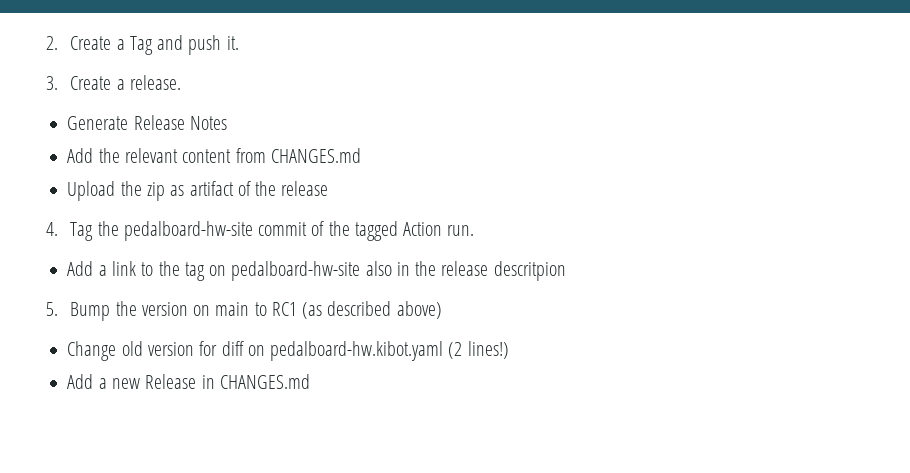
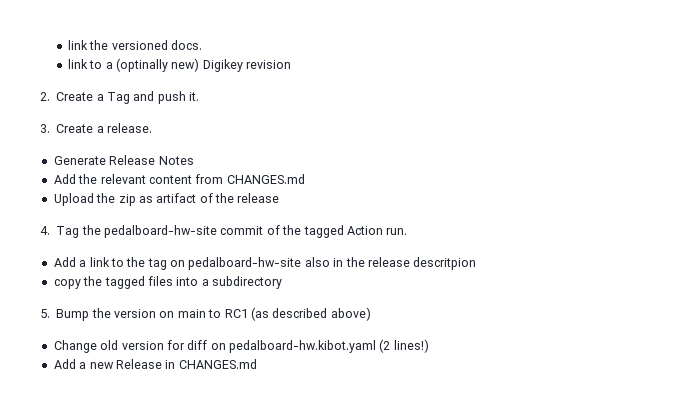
(46, 43) none -> [67,40,202,50] [67,58,292,72] link the versioned docs. // link to a (optinally new) Digikey revision //
(566, 271) none -> [53,276,282,289] // copy the tagged files into a subdirectory

